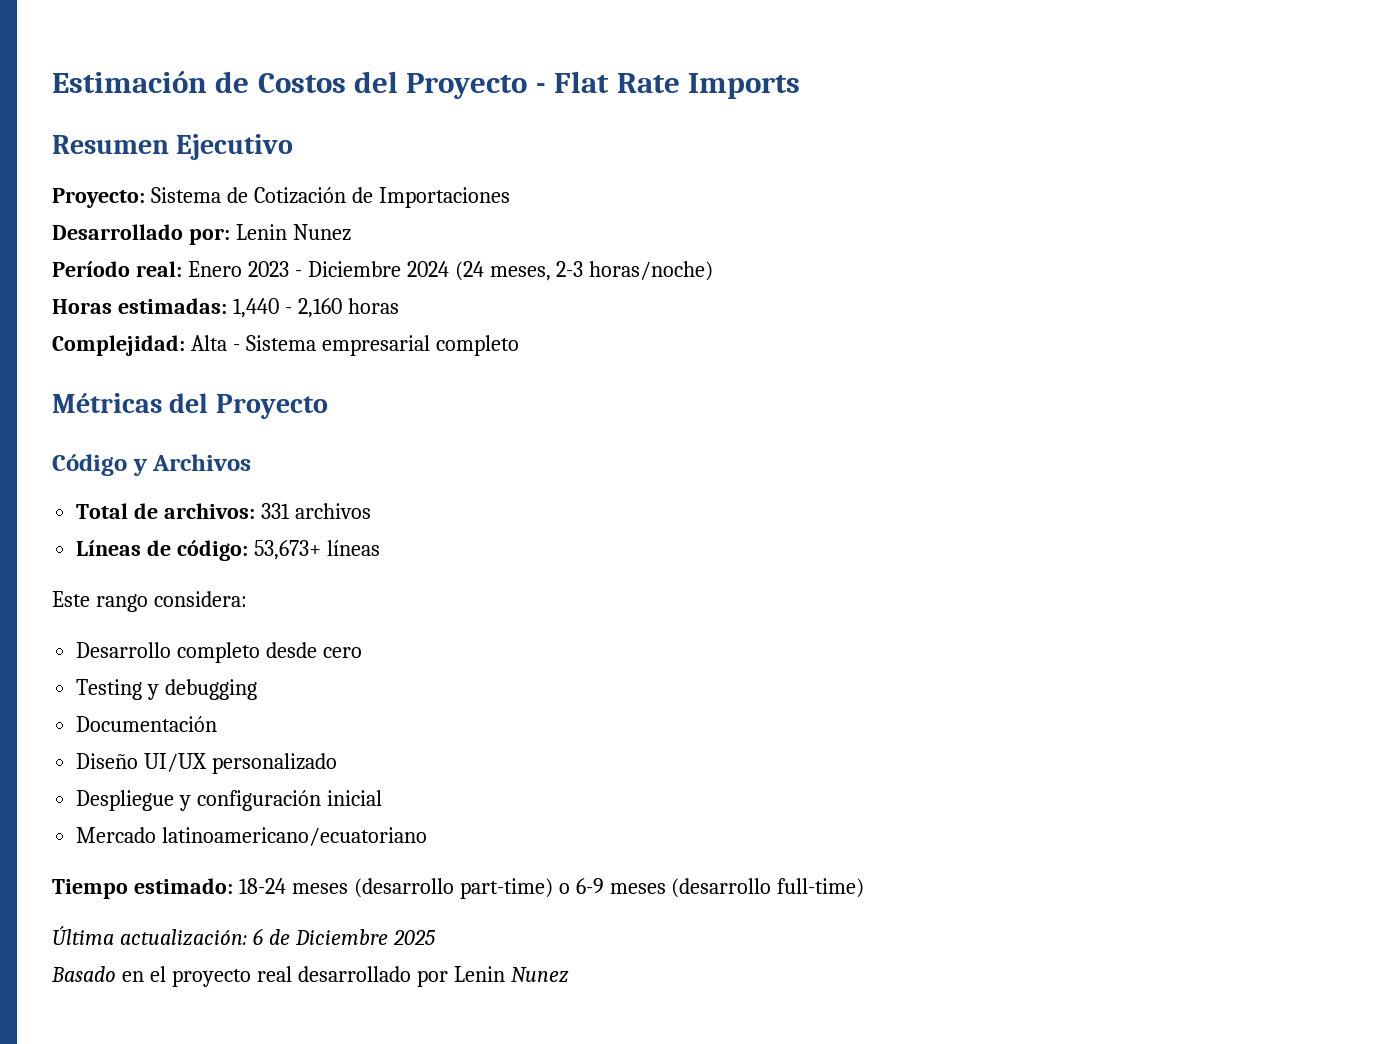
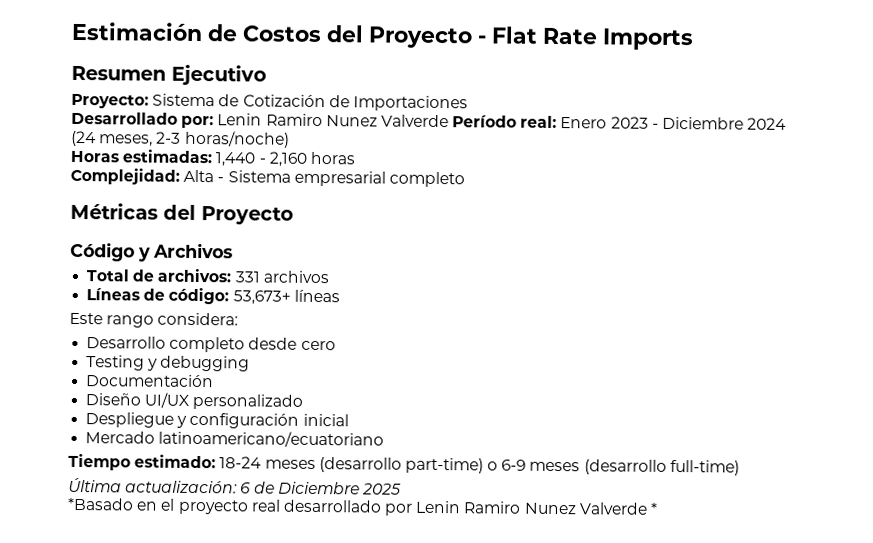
[292,224,351,241] Nunez // -> [265,113,449,128] Ramiro Nunez Valverde
[51,966,116,982] Basado -> [67,497,134,511] *Basado
[510,967,569,983] Nunez -> [463,501,659,515] Ramiro Nunez Valverde *

